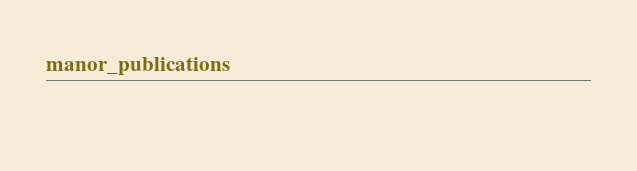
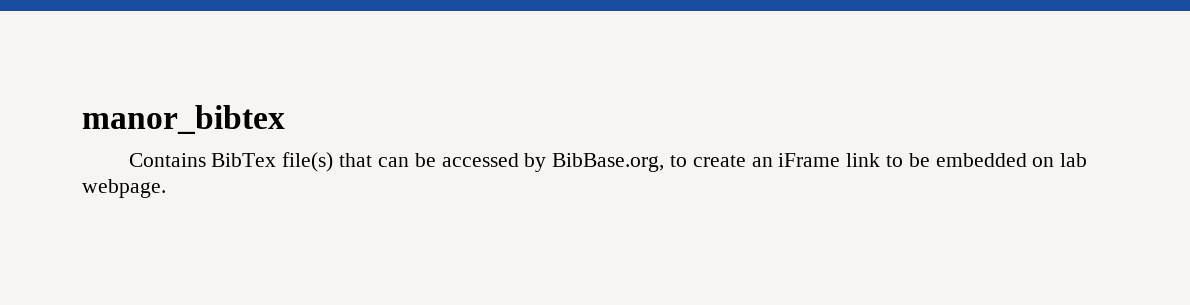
[46,57,230,76] manor_publications -> [82,105,285,134] [128,152,1088,172] [82,179,166,198] manor_bibtex // Contains BibTex file(s) that can be accessed by BibBase.org, to create an iFrame link to be embedded on lab webpage.

